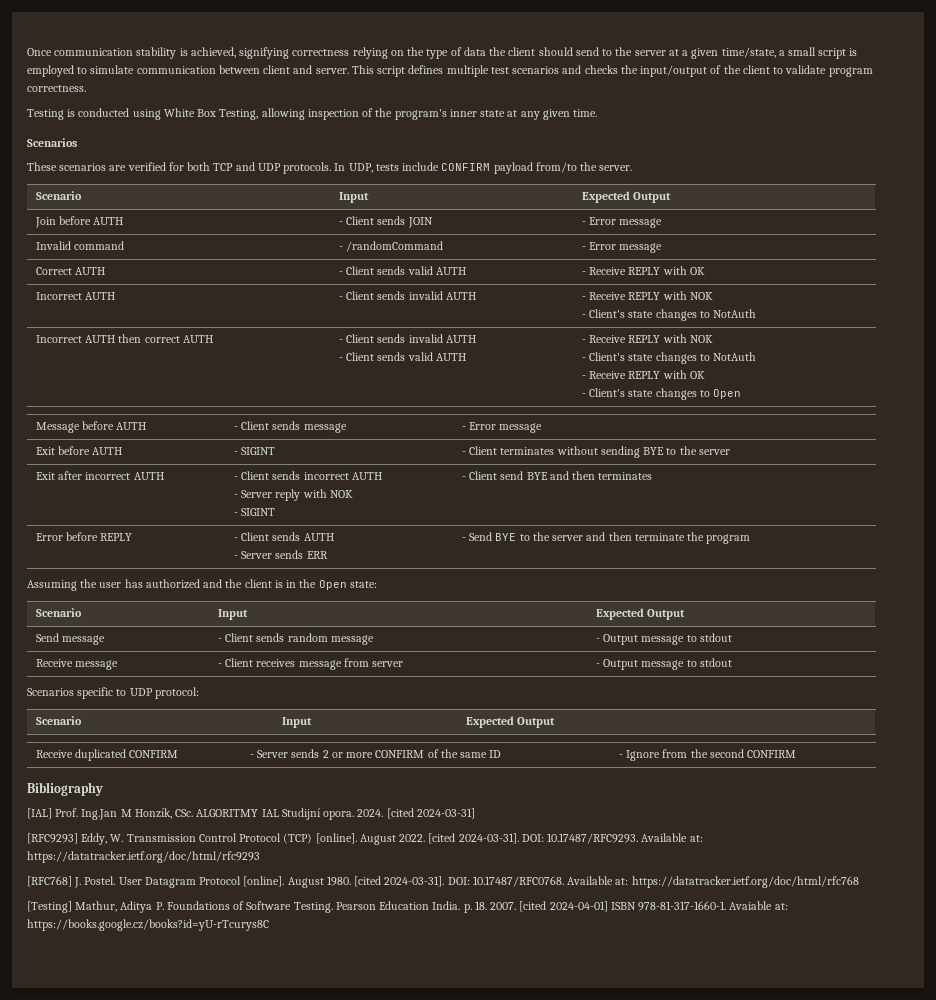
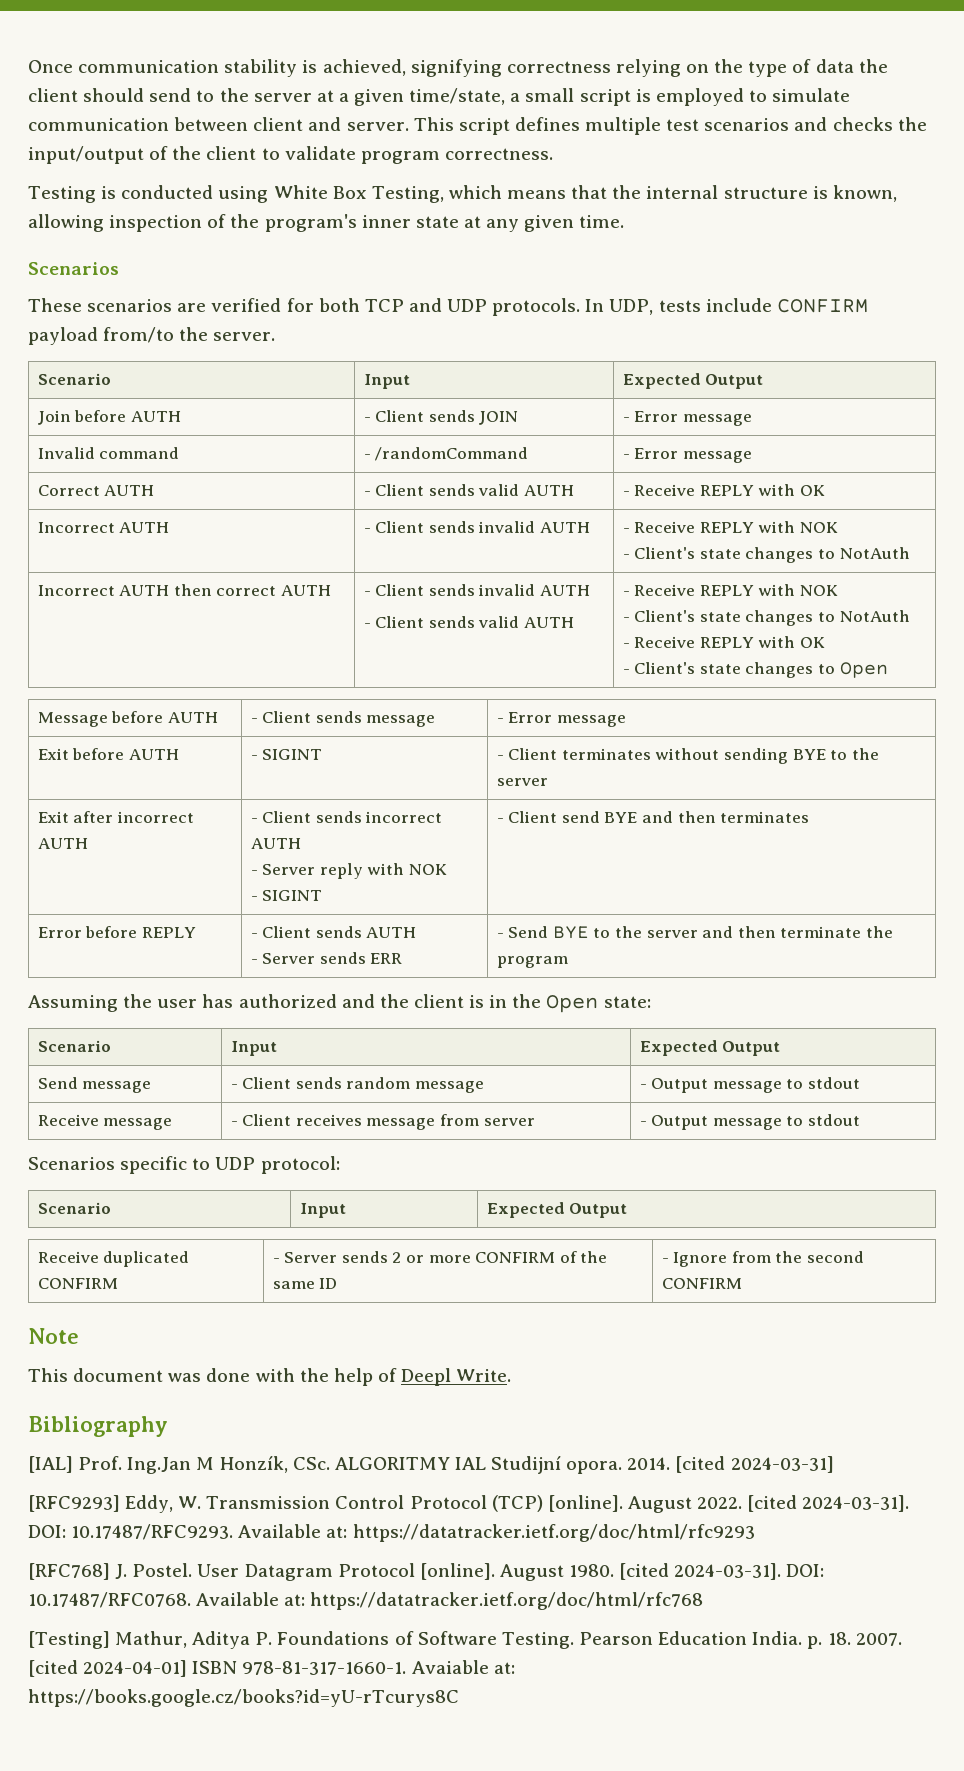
(259, 114) none -> [448,185,897,202] which means that the internal structure is known,
(797, 754) none -> [28,1328,79,1344] [28,1368,512,1386] // Note // This document was done with the help of Deepl Write.
[357,809,384,817] 2024. -> [627,1457,671,1470] 2014.

